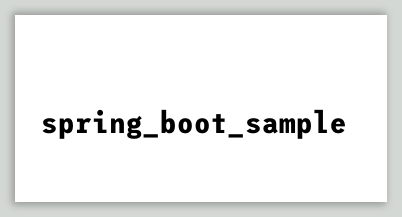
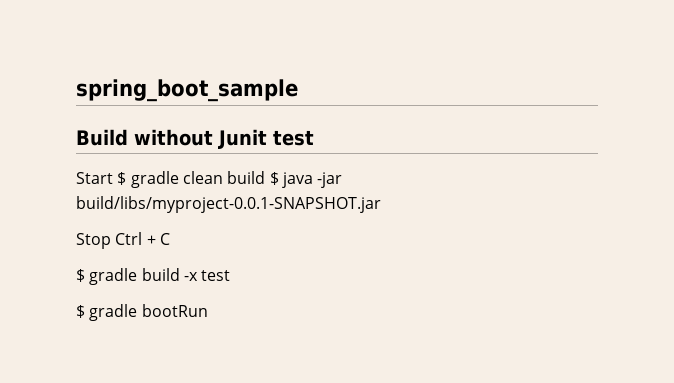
(347, 124) none -> [76,129,314,149] [76,171,343,188] [76,196,381,213] [76,232,170,249] [76,268,231,285] [76,304,208,321] // Build without Junit test // Start $ gradle clean build $ java -jar build/libs/myproject-0.0.1-SNAPSHOT.jar // Stop Ctrl + C // $ gradle build -x test // $ gradle bootRun

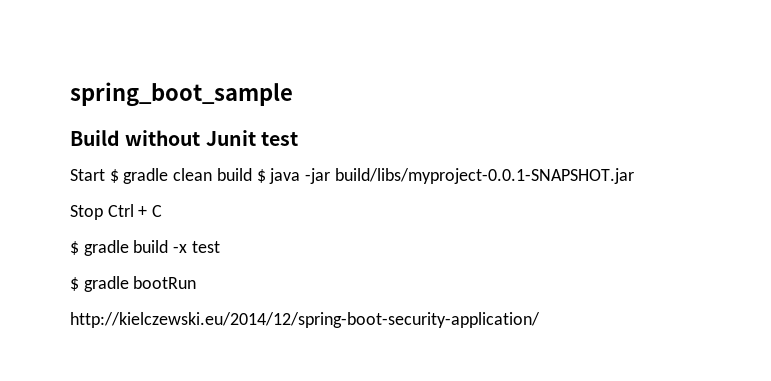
(208, 310) none -> [70,312,540,328] // http://kielczewski.eu/2014/12/spring-boot-security-application/

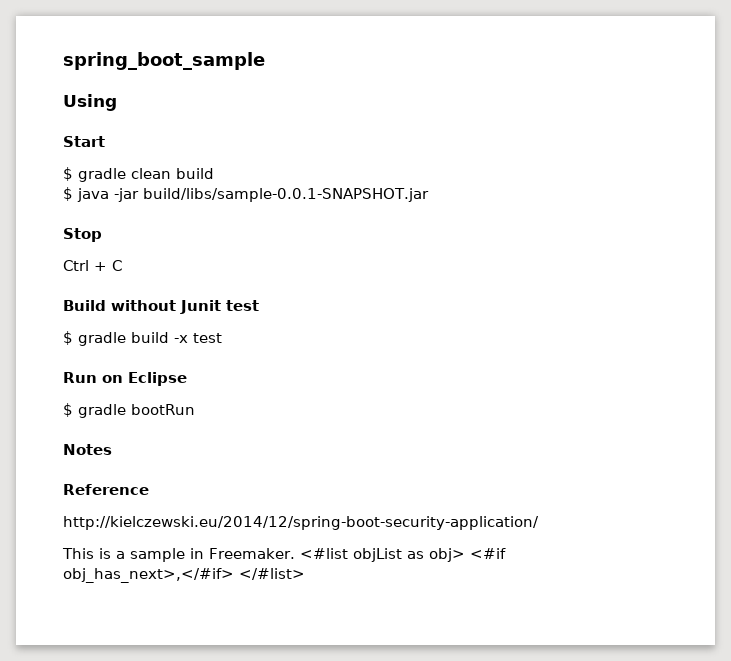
[70,130,298,146] [70,168,634,184] [70,204,163,220] Build without Junit test // Start $ gradle clean build $ java -jar build/libs/myproject-0.0.1-SNAPSHOT.jar // Stop Ctrl + C -> [63,94,117,111] [63,136,105,147] [63,167,214,182] [63,187,429,202] [63,228,102,242] [63,260,122,271] [63,300,259,314] Using // Start // $ gradle clean build // $ java -jar build/libs/sample-0.0.1-SNAPSHOT.jar // Stop // Ctrl + C // Build without Junit test
(220, 247) none -> [63,372,187,386] // Run on Eclipse
(197, 282) none -> [63,444,112,455] [63,484,149,495] // Notes // Reference
(540, 320) none -> [62,548,506,562] [63,568,305,583] // This is a sample in Freemaker. <#list objList as obj> <#if obj_has_next>,</#if> </#list>

